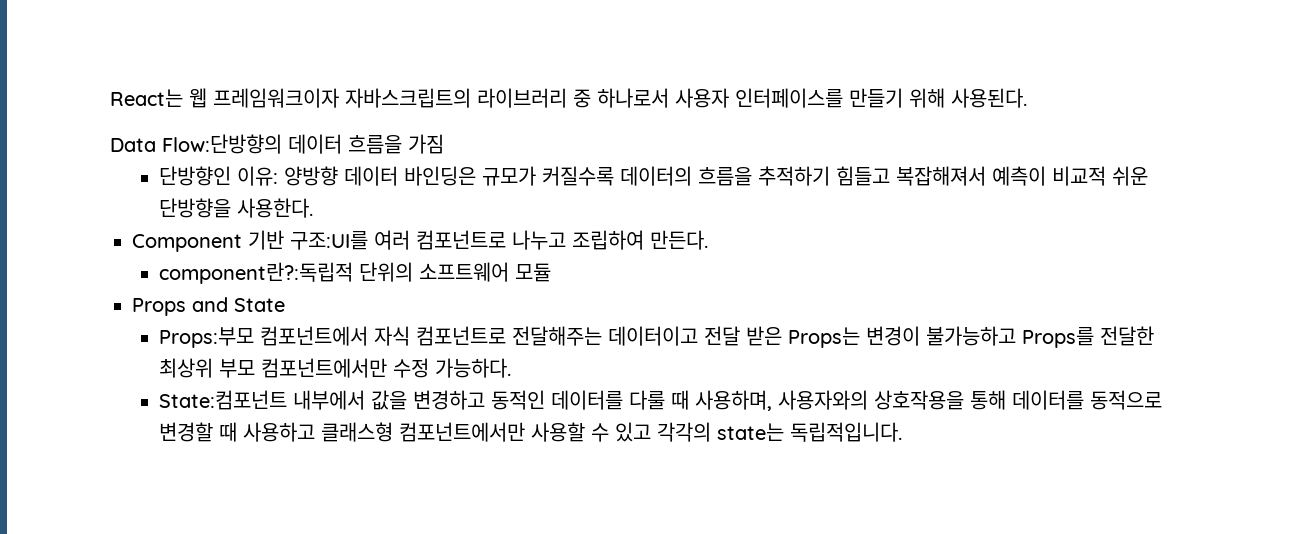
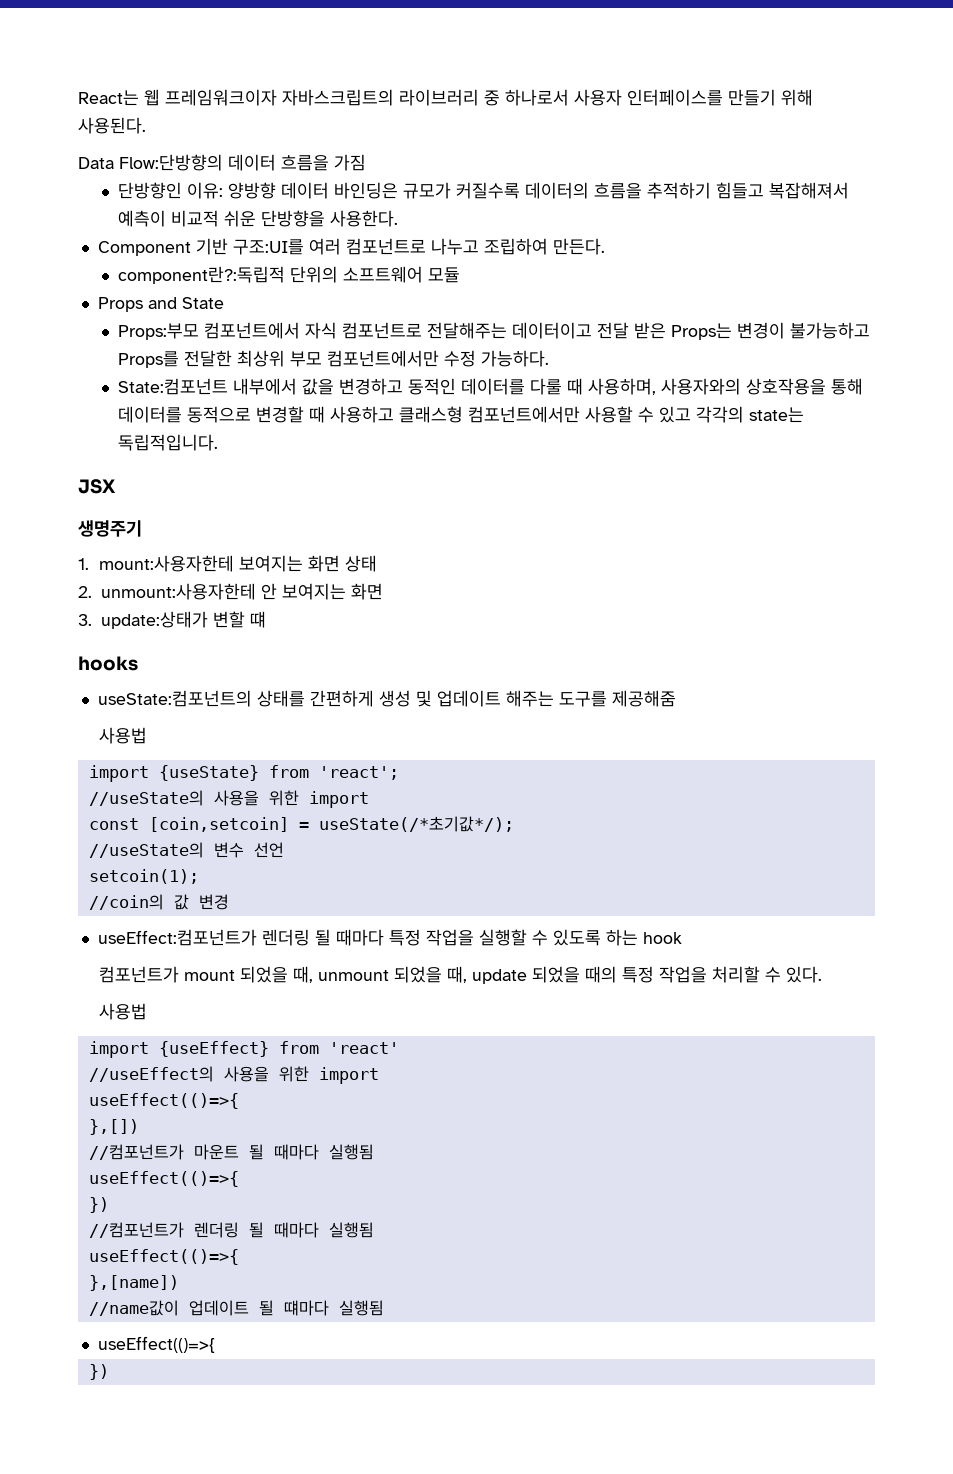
(902, 432) none -> [78,479,116,494] [78,520,142,537] [78,555,377,572] [78,583,383,600] [78,611,266,629] [78,656,138,671] [97,690,676,707] [98,727,147,744] [88,765,399,782] [88,790,369,808] [88,816,514,832] [88,842,284,858] [88,869,199,884] [88,894,229,910] [97,929,682,946] [98,966,822,984] [98,1003,147,1020] [88,1041,399,1058] [88,1066,379,1084] [88,1093,239,1109] [88,1119,139,1135] [88,1144,374,1160] [88,1171,239,1187] [88,1197,109,1213] [88,1222,374,1238] [88,1249,239,1265] [88,1275,179,1291] [88,1300,384,1316] [97,1336,215,1353] [88,1364,109,1380] // JSX // 생명주기 // 1. mount:사용자한테 보여지는 화면 상태 // 2. unmount:사용자한테 안 보여지는 화면 // 3. update:상태가 변할 떄 // hooks // useState:컴포넌트의 상태를 간편하게 생성 및 업데이트 해주는 도구를 제공해줌 // 사용법 // import {useState} from 'react'; // //useState의 사용을 위한 import // const [coin,setcoin] = useState(/*초기값*/); // //useState의 변수 선언 // setcoin(1); // //coin의 값 변경 // useEffect:컴포넌트가 렌더링 될 때마다 특정 작업을 실행할 수 있도록 하는 hook // 컴포넌트가 mount 되었을 때, unmount 되었을 때, update 되었을 때의 특정 작업을 처리할 수 있다. // 사용법 // import {useEffect} from 'react' // //useEffect의 사용을 위한 import // useEffect(()=>{ // },[]) // //컴포넌트가 마운트 될 때마다 실행됨 // useEffect(()=>{ // }) // //컴포넌트가 렌더링 될 때마다 실행됨 // useEffect(()=>{ // },[name]) // //name값이 업데이트 될 떄마다 실행됨 // useEffect(()=>{ // })

